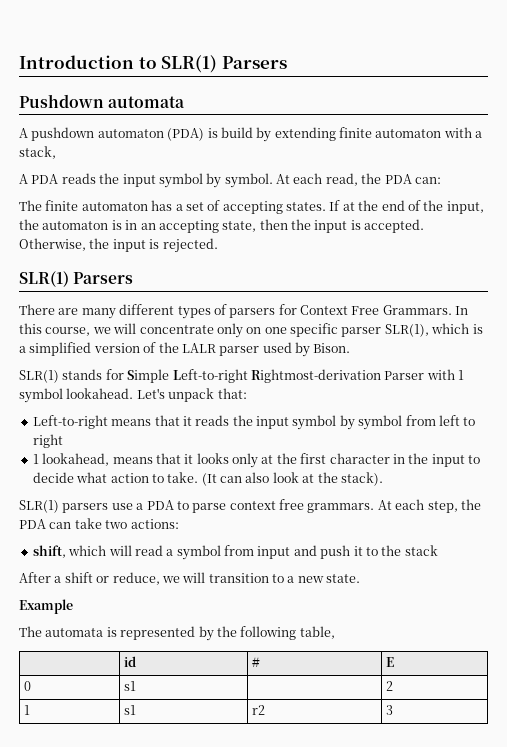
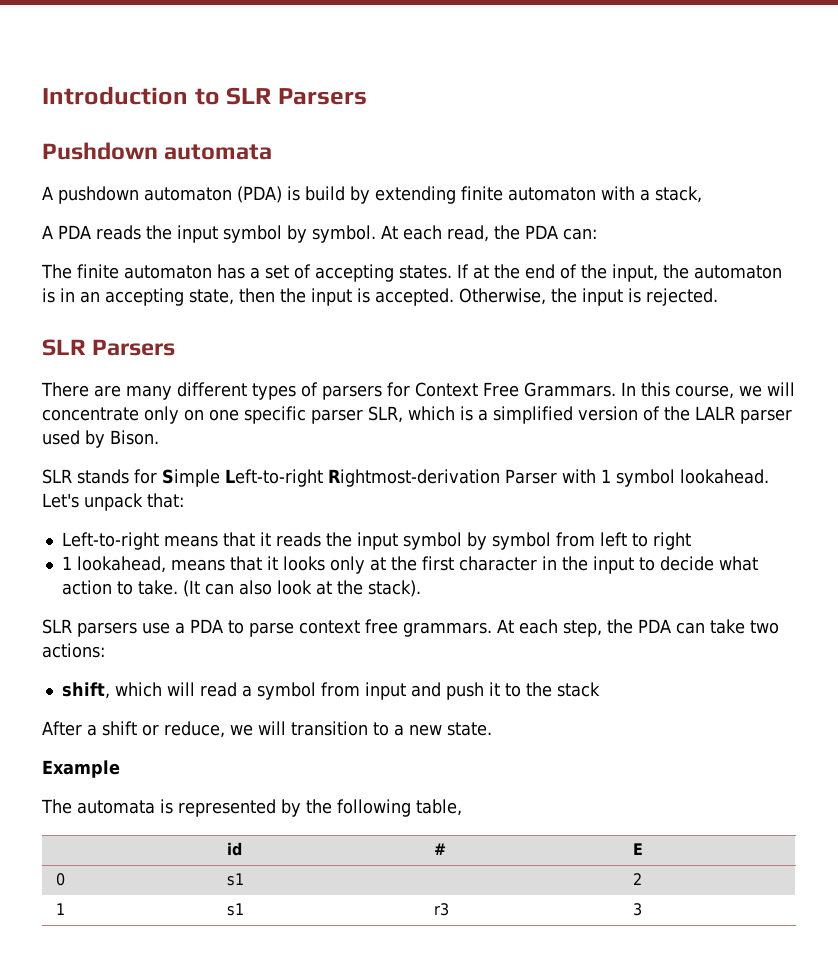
[161,55,218,73] SLR(1) -> [226,87,272,105] SLR
[19,271,69,287] SLR(1) -> [42,339,86,356] SLR
[384,324,429,337] SLR(1), -> [368,406,403,423] SLR,
[19,370,59,383] SLR(1) -> [42,469,72,484] SLR
[19,500,59,513] SLR(1) -> [42,619,72,634] SLR
[252,705,266,715] r2 -> [434,903,450,916] r3

